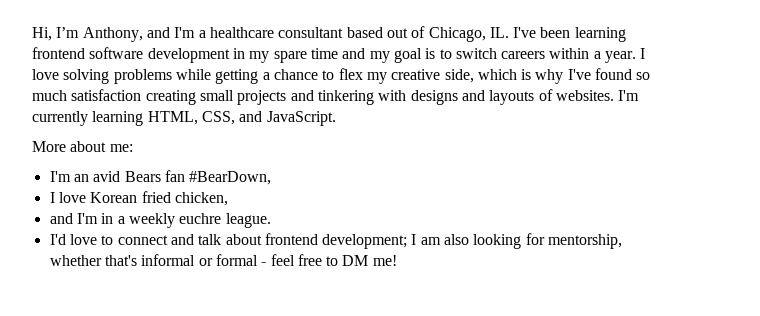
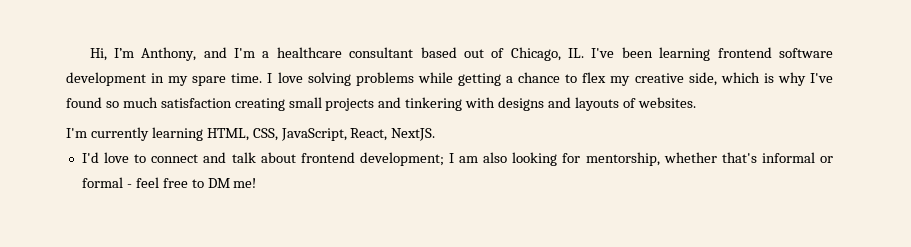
[310,48,637,63] time and my goal is to switch careers within a year. -> [231,73,263,83] time.
(614, 95) none -> (696, 102) //
[239,111,336,126] [32,141,133,152] [49,170,272,185] [49,191,228,206] [49,213,271,228] and JavaScript. // More about me: // I'm an avid Bears fan #BearDown, // I love Korean fried chicken, // and I'm in a weekly euchre league. -> [280,128,436,141] JavaScript, React, NextJS.

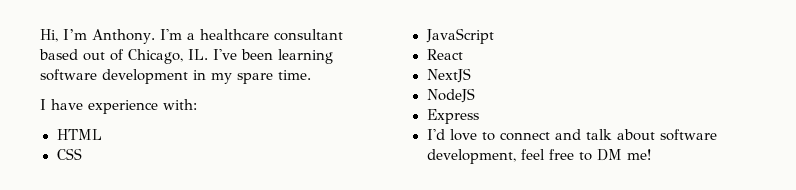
[141,47,227,61] Anthony, and -> [92,29,155,44] Anthony.
[717,47,772,58] frontend -> (333, 56) none
[267,72,833,86] [66,97,696,111] [66,127,436,141] I love solving problems while getting a chance to flex my creative side, which is why I've found so much satisfaction creating small projects and tinkering with designs and layouts of websites. // I'm currently learning HTML, CSS, JavaScript, React, NextJS. -> [40,99,197,114] [56,129,102,140] [56,148,82,160] [425,28,494,44] [426,49,463,60] [426,68,471,83] [426,88,475,103] [426,109,479,124] // I have experience with: // HTML // CSS // JavaScript // React // NextJS // NodeJS // Express
[300,152,834,166] [81,177,132,188] frontend development; I am also looking for mentorship, whether that's informal or formal - -> [659,129,717,141] [426,149,516,164] software development,

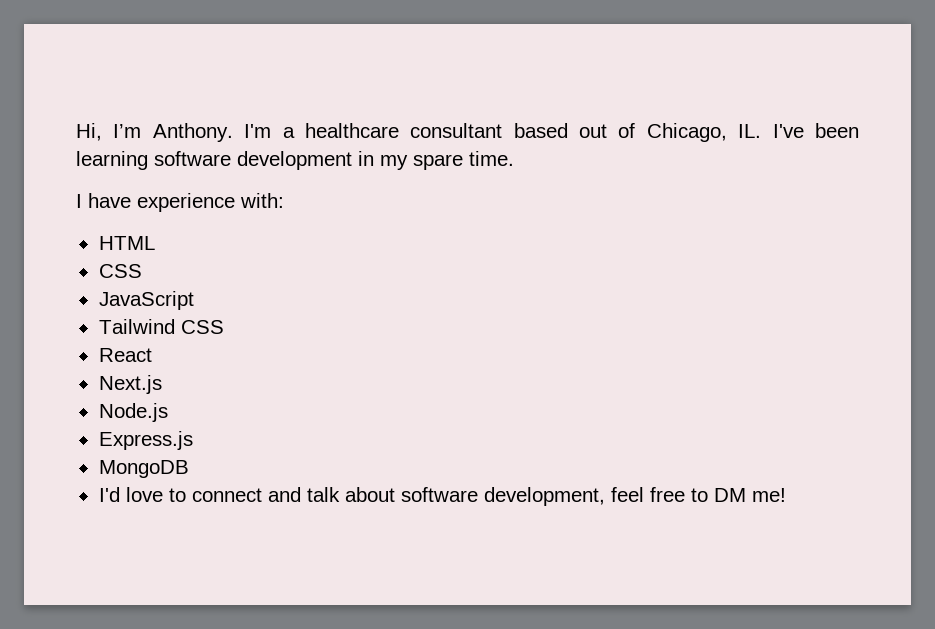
(494, 36) none -> [98,319,224,334] // Tailwind CSS
[426,68,471,83] [426,88,475,103] [426,109,479,124] NextJS // NodeJS // Express -> [98,375,162,394] [98,403,168,422] [98,431,193,450] [98,460,189,478] Next.js // Node.js // Express.js // MongoDB

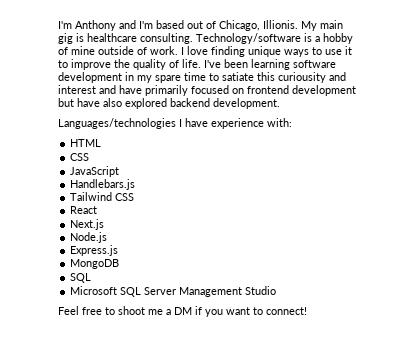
[76,123,762,142] Hi, I’m Anthony. I'm a healthcare consultant based out of Chicago, IL. -> [58,20,343,31] [58,33,353,44] [58,46,352,57] [58,59,201,70] I'm Anthony and I'm based out of Chicago, Illionis. My main gig is healthcare consulting. Technology/software is a hobby of mine outside of work. I love finding unique ways to use it to improve the quality of life.
[469,151,514,166] time. // -> [184,72,346,83] [58,85,356,96] [58,98,280,109] [58,118,176,129] time to satiate this curiousity and interest and have primarily focused on frontend development but have also explored backend development. // Languages/technologies
(194, 300) none -> [70,179,136,190] // Handlebars.js
[98,487,786,506] I'd love to connect and talk about software development, feel free to DM me! -> [70,273,92,283] [70,286,277,297] [58,306,307,317] SQL // Microsoft SQL Server Management Studio // Feel free to shoot me a DM if you want to connect!

